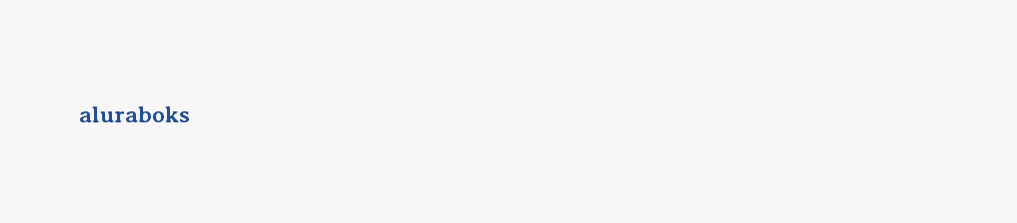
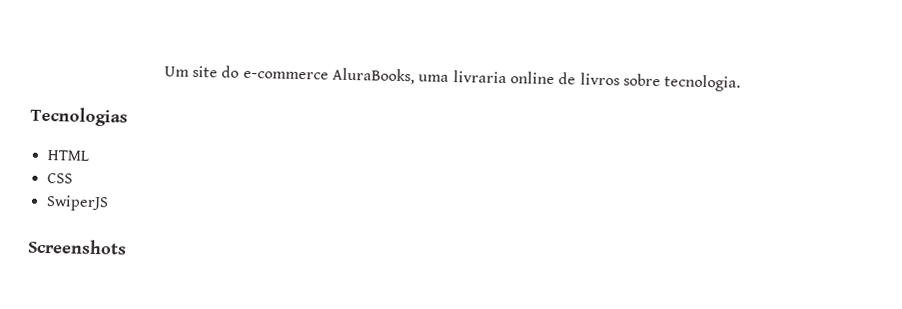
[78,106,191,123] aluraboks -> [163,65,742,92] [30,106,128,127] [46,150,90,161] [46,173,73,184] [45,195,109,212] [27,238,127,255] Um site do e-commerce AluraBooks, uma livraria online de livros sobre tecnologia. // Tecnologias // HTML // CSS // SwiperJS // Screenshots

